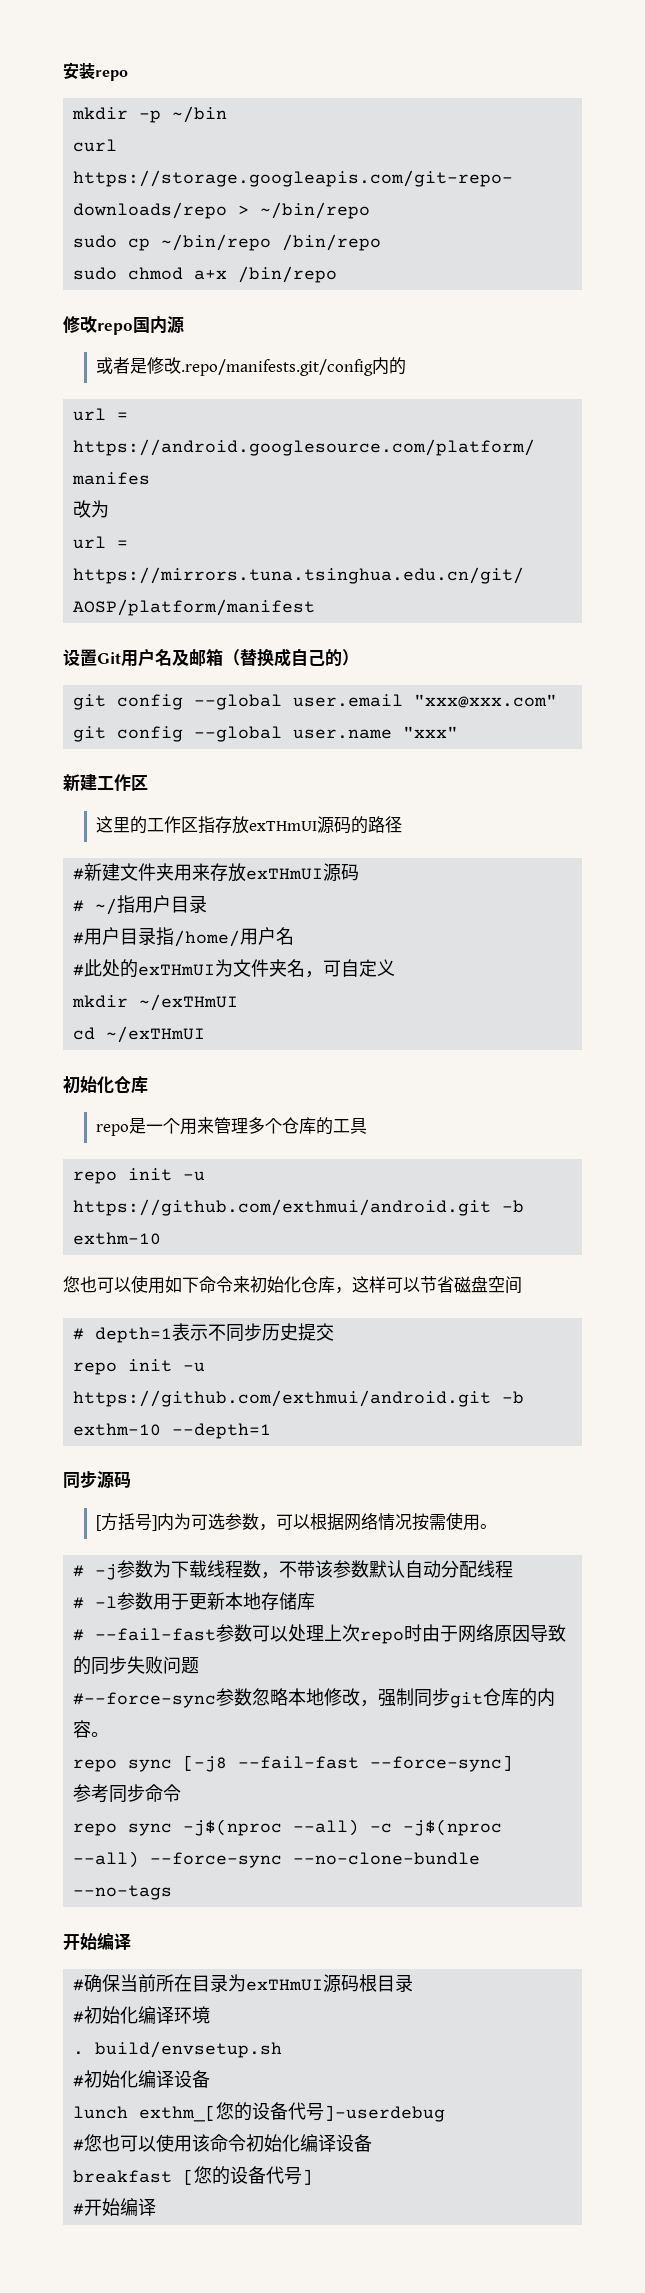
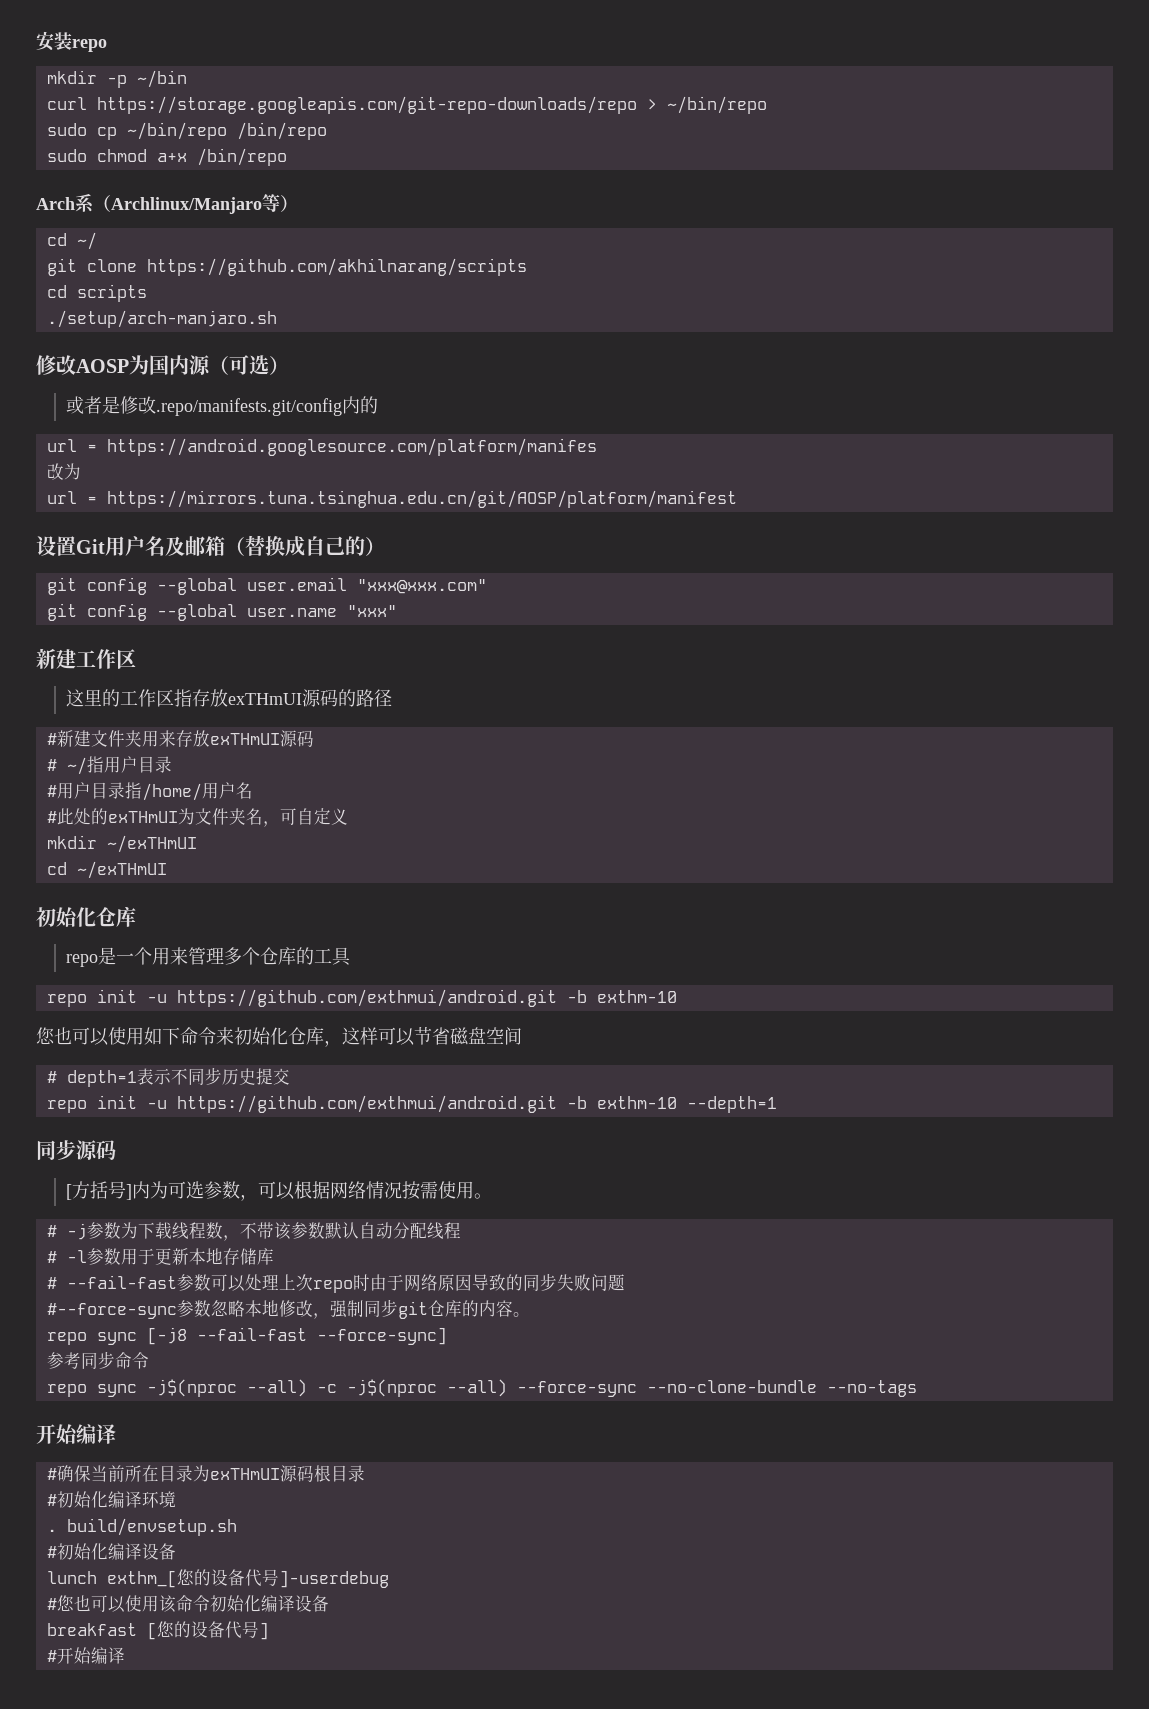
[63,315,133,335] // 修改repo -> [36,193,298,214] [46,232,97,250] [46,258,527,276] [46,284,147,302] [46,310,277,328] [36,355,149,375] // Arch系（Archlinux/Manjaro等） // cd ~/ // git clone https://github.com/akhilnarang/scripts // cd scripts // ./setup/arch-manjaro.sh // 修改AOSP为
(184, 325) none -> [209,355,289,375] （可选）

